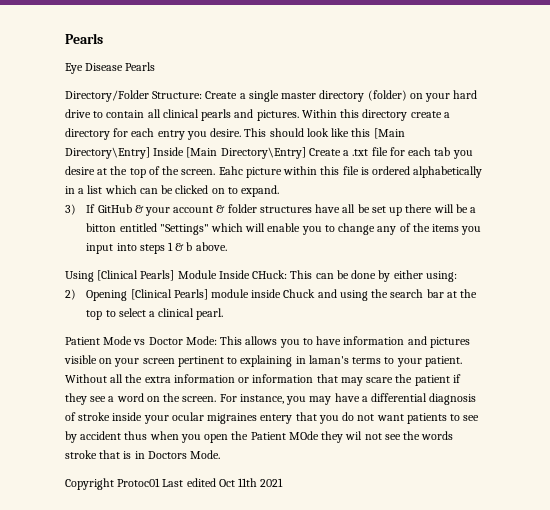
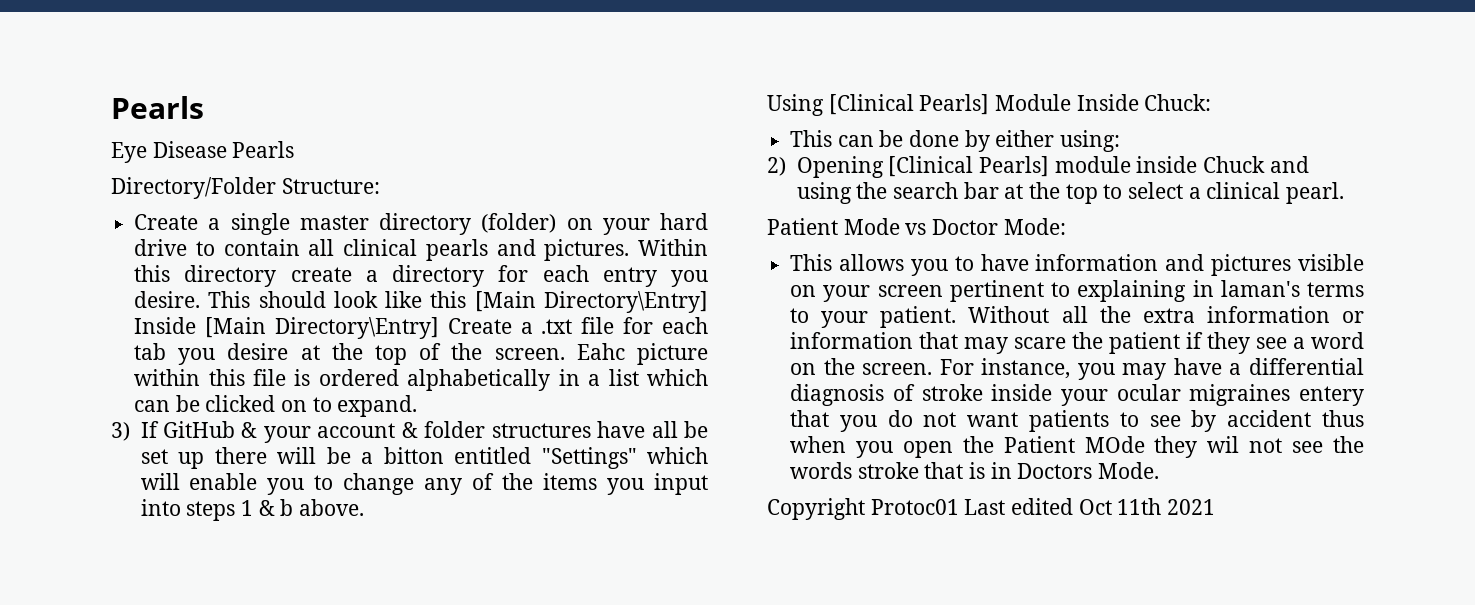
(203, 95) none -> (380, 186) //
[252,270,288,279] CHuck: -> [1144,94,1212,111] Chuck: //
(217, 340) none -> (1066, 226) //

